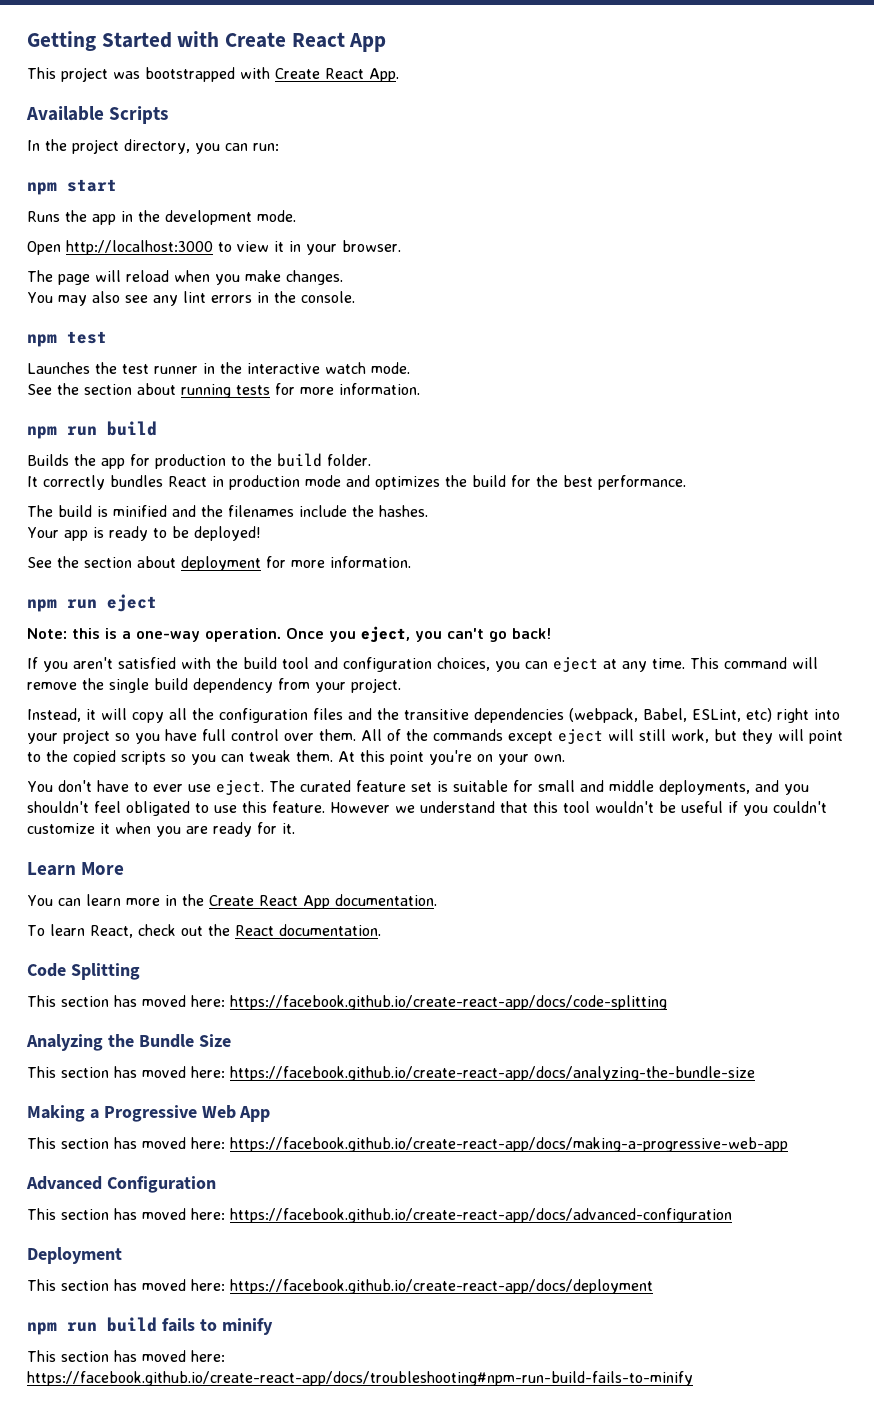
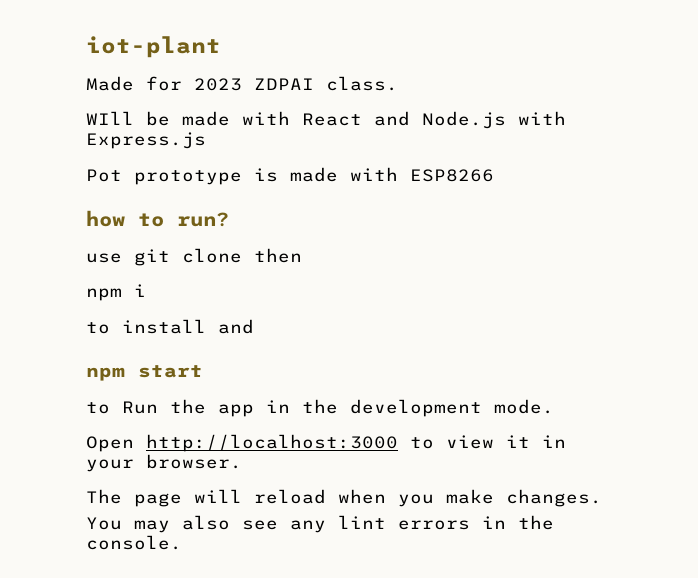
[27,31,387,52] [27,67,399,82] [26,106,169,124] [27,139,279,154] Getting Started with Create React App // This project was bootstrapped with Create React App. // Available Scripts // In the project directory, you can run: -> [86,36,221,58] [86,76,398,91] [86,111,566,129] [86,132,206,149] [86,167,494,185] [86,210,229,227] [86,248,302,266] [86,284,146,301] [86,319,254,334] iot-plant // Made for 2023 ZDPAI class. // WIll be made with React and Node.js with Express.js // Pot prototype is made with ESP8266 // how to run? // use git clone then // npm i // to install and
[27,211,60,222] Runs -> [86,401,158,414] to Run
[27,331,107,347] [27,362,410,374] [27,383,420,398] [27,421,157,439] [27,453,371,469] [27,475,686,490] [27,505,428,517] [27,526,261,541] [27,556,411,571] [27,594,157,612] [27,626,551,642] [27,657,818,672] [27,678,401,693] [27,708,840,723] [27,729,843,744] [27,750,565,765] [27,780,809,795] [27,801,827,816] [27,822,295,837] [27,862,125,876] [27,894,437,909] [27,924,381,938] [27,963,140,980] [27,995,667,1010] [26,1034,231,1051] [27,1066,755,1081] [27,1105,271,1122] [27,1137,788,1152] [26,1176,216,1193] [27,1208,732,1223] [27,1247,122,1264] [27,1279,653,1294] [27,1317,273,1335] [27,1350,225,1362] [27,1371,693,1386] // npm test // Launches the test runner in the interactive watch mode. // See the section about running tests for more information. // npm run build // Builds the app for production to the build folder. // It correctly bundles React in production mode and optimizes the build for the best performance. // The build is minified and the filenames include the hashes. // Your app is ready to be deployed! // See the section about deployment for more information. // npm run eject // Note: this is a one-way operation. Once you eject, you can't go back! // If you aren't satisfied with the build tool and configuration choices, you can eject at any time. This command will remove the single build dependency from your project. // Instead, it will copy all the configuration files and the transitive dependencies (webpack, Babel, ESLint, etc) right into your project so you have full control over them. All of the commands except eject will still work, but they will point to the copied scripts so you can tweak them. At this point you're on your own. // You don't have to ever use eject. The curated feature set is suitable for small and middle deployments, and you shouldn't feel obligated to use this feature. However we understand that this tool wouldn't be useful if you couldn't customize it when you are ready for it. // Learn More // You can learn more in the Create React App documentation. // To learn React, check out the React documentation. // Code Splitting // This section has moved here: https://facebook.github.io/create-react-app/docs/code-splitting // Analyzing the Bundle Size // This section has moved here: https://facebook.github.io/create-react-app/docs/analyzing-the-bundle-size // Making a Progressive Web App // This section has moved here: https://facebook.github.io/create-react-app/docs/making-a-progressive-web-app // Advanced Configuration // This section has moved here: https://facebook.github.io/create-react-app/docs/advanced-configuration // Deployment // This section has moved here: https://facebook.github.io/create-react-app/docs/deployment // npm run build fails to minify // This section has moved here: https://facebook.github.io/create-react-app/docs/troubleshooting#npm-run-build-fails-to-minify -> (182, 542) none

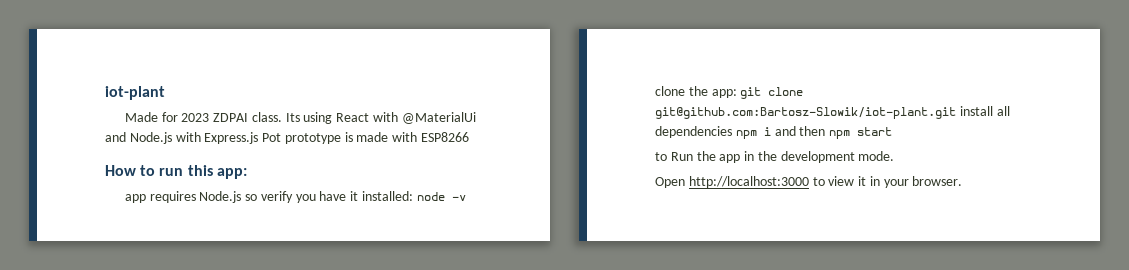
[86,111,362,126] // WIll be made with React -> [285,112,476,124] Its using React with @MaterialUi
(206, 140) // -> (259, 138) none
[86,210,229,227] [86,248,302,266] how to run? // use git clone then // -> [105,165,247,179] [124,191,466,203] [655,86,804,99] [655,106,1010,119] [655,126,732,138] How to run this app: // app requires Node.js so verify you have it installed: node -v clone the app: git clone git@github.com:Bartosz-Slowik/iot-plant.git install all dependencies
[86,319,254,334] // to install and // -> [774,126,826,136] and then
[86,489,602,507] [86,515,554,533] [86,535,182,550] // The page will reload when you make changes. // You may also see any lint errors in the console. -> (963, 181) none

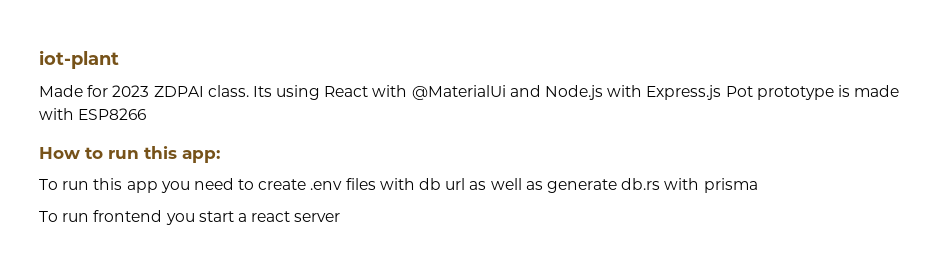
[124,191,466,203] [655,86,804,99] [655,106,1010,119] [655,126,893,139] [655,151,895,163] [655,176,963,188] app requires Node.js so verify you have it installed: node -v clone the app: git clone git@github.com:Bartosz-Slowik/iot-plant.git install all dependencies npm i and then npm start // to Run the app in the development mode. // Open http://localhost:3000 to view it in your browser. -> [39,178,758,193] [39,210,341,225] To run this app you need to create .env files with db url as well as generate db.rs with prisma // To run frontend you start a react server

